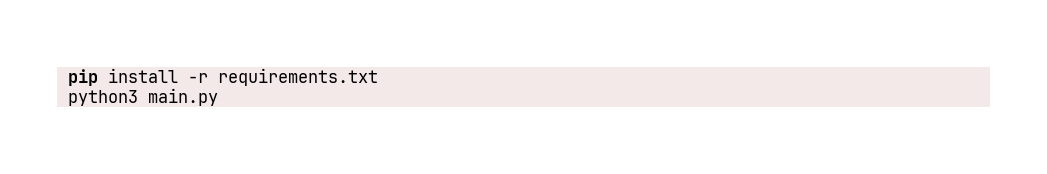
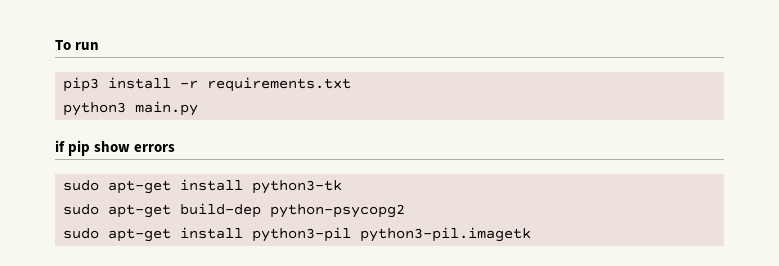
[68,69,99,86] pip -> [55,40,100,50] [62,77,99,92] To run // pip3
(219, 97) none -> [55,140,176,156] [62,179,342,194] [62,203,405,218] [62,227,531,242] // if pip show errors // sudo apt-get install python3-tk // sudo apt-get build-dep python-psycopg2 // sudo apt-get install python3-pil python3-pil.imagetk

